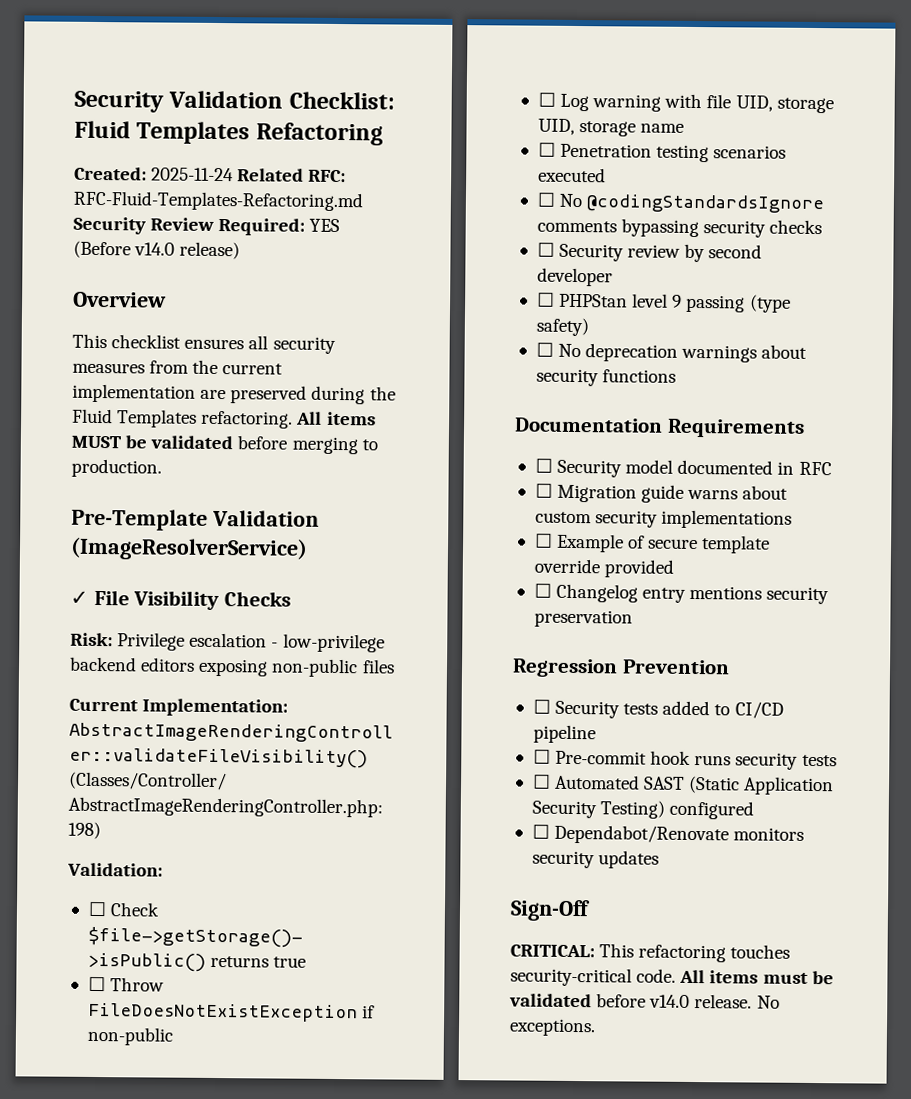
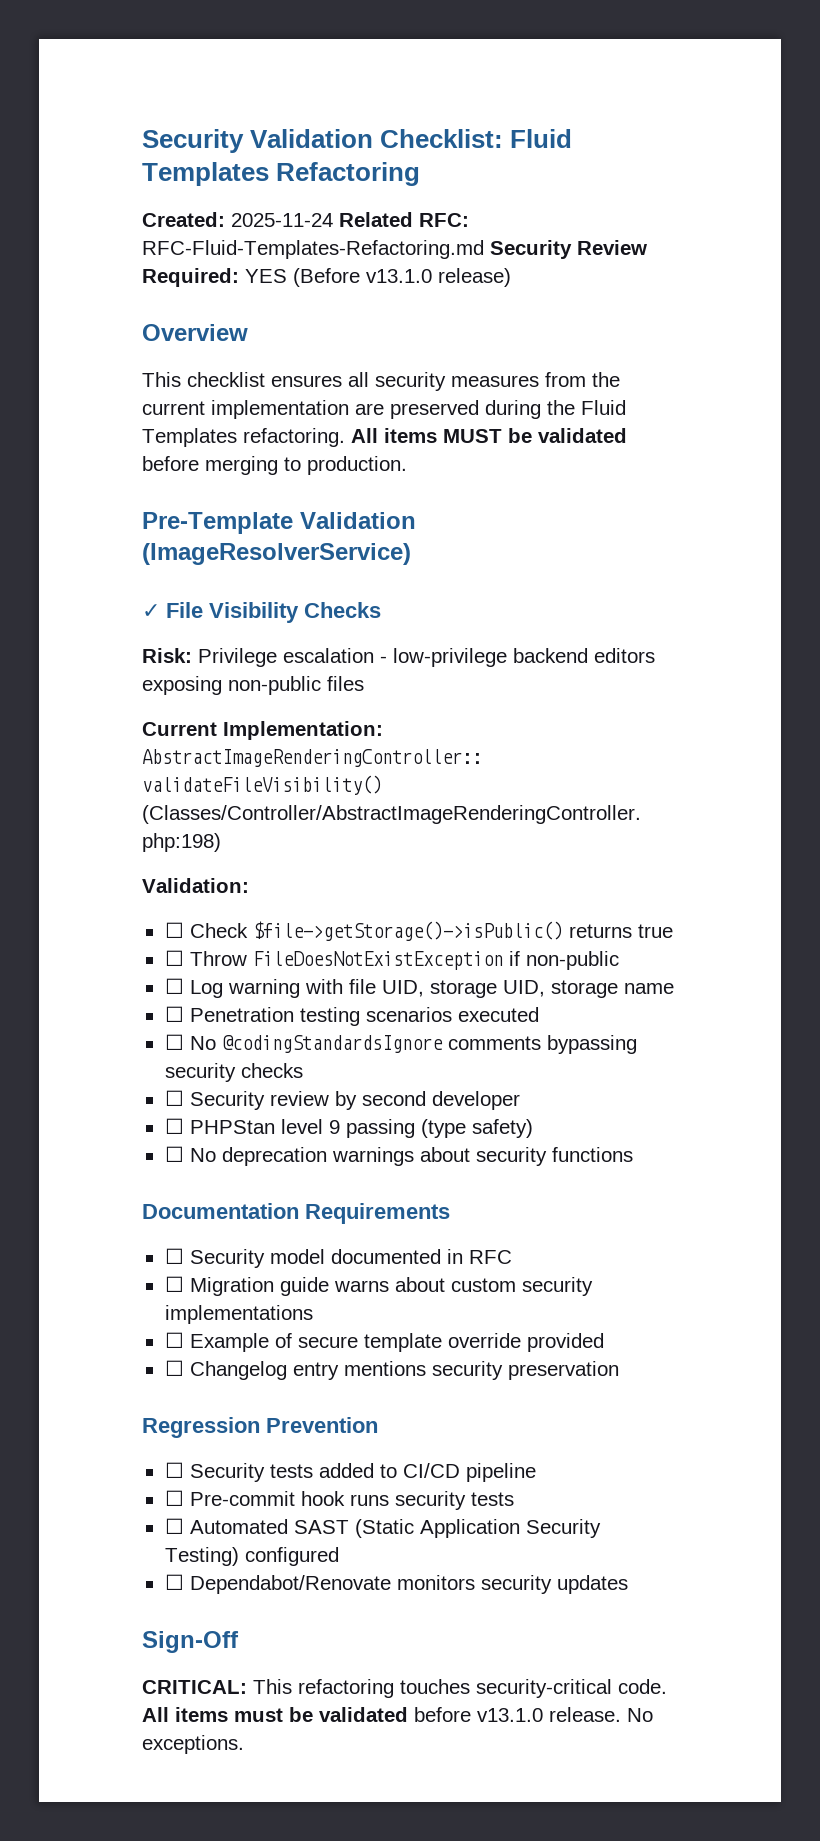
[134,242,176,256] v14.0 -> [366,269,432,283] v13.1.0
[649,994,691,1008] v14.0 -> [477,1708,543,1722] v13.1.0

